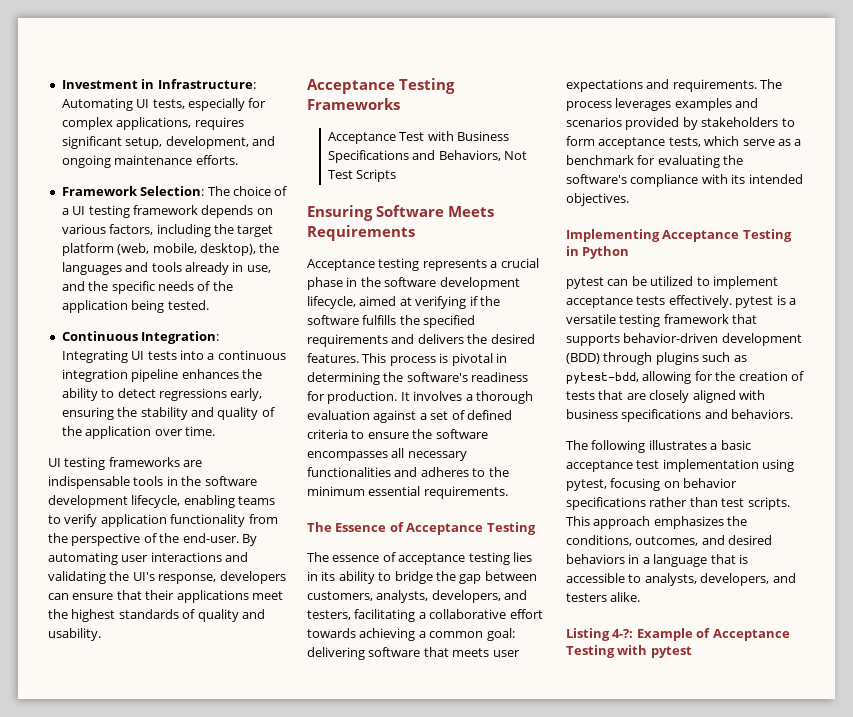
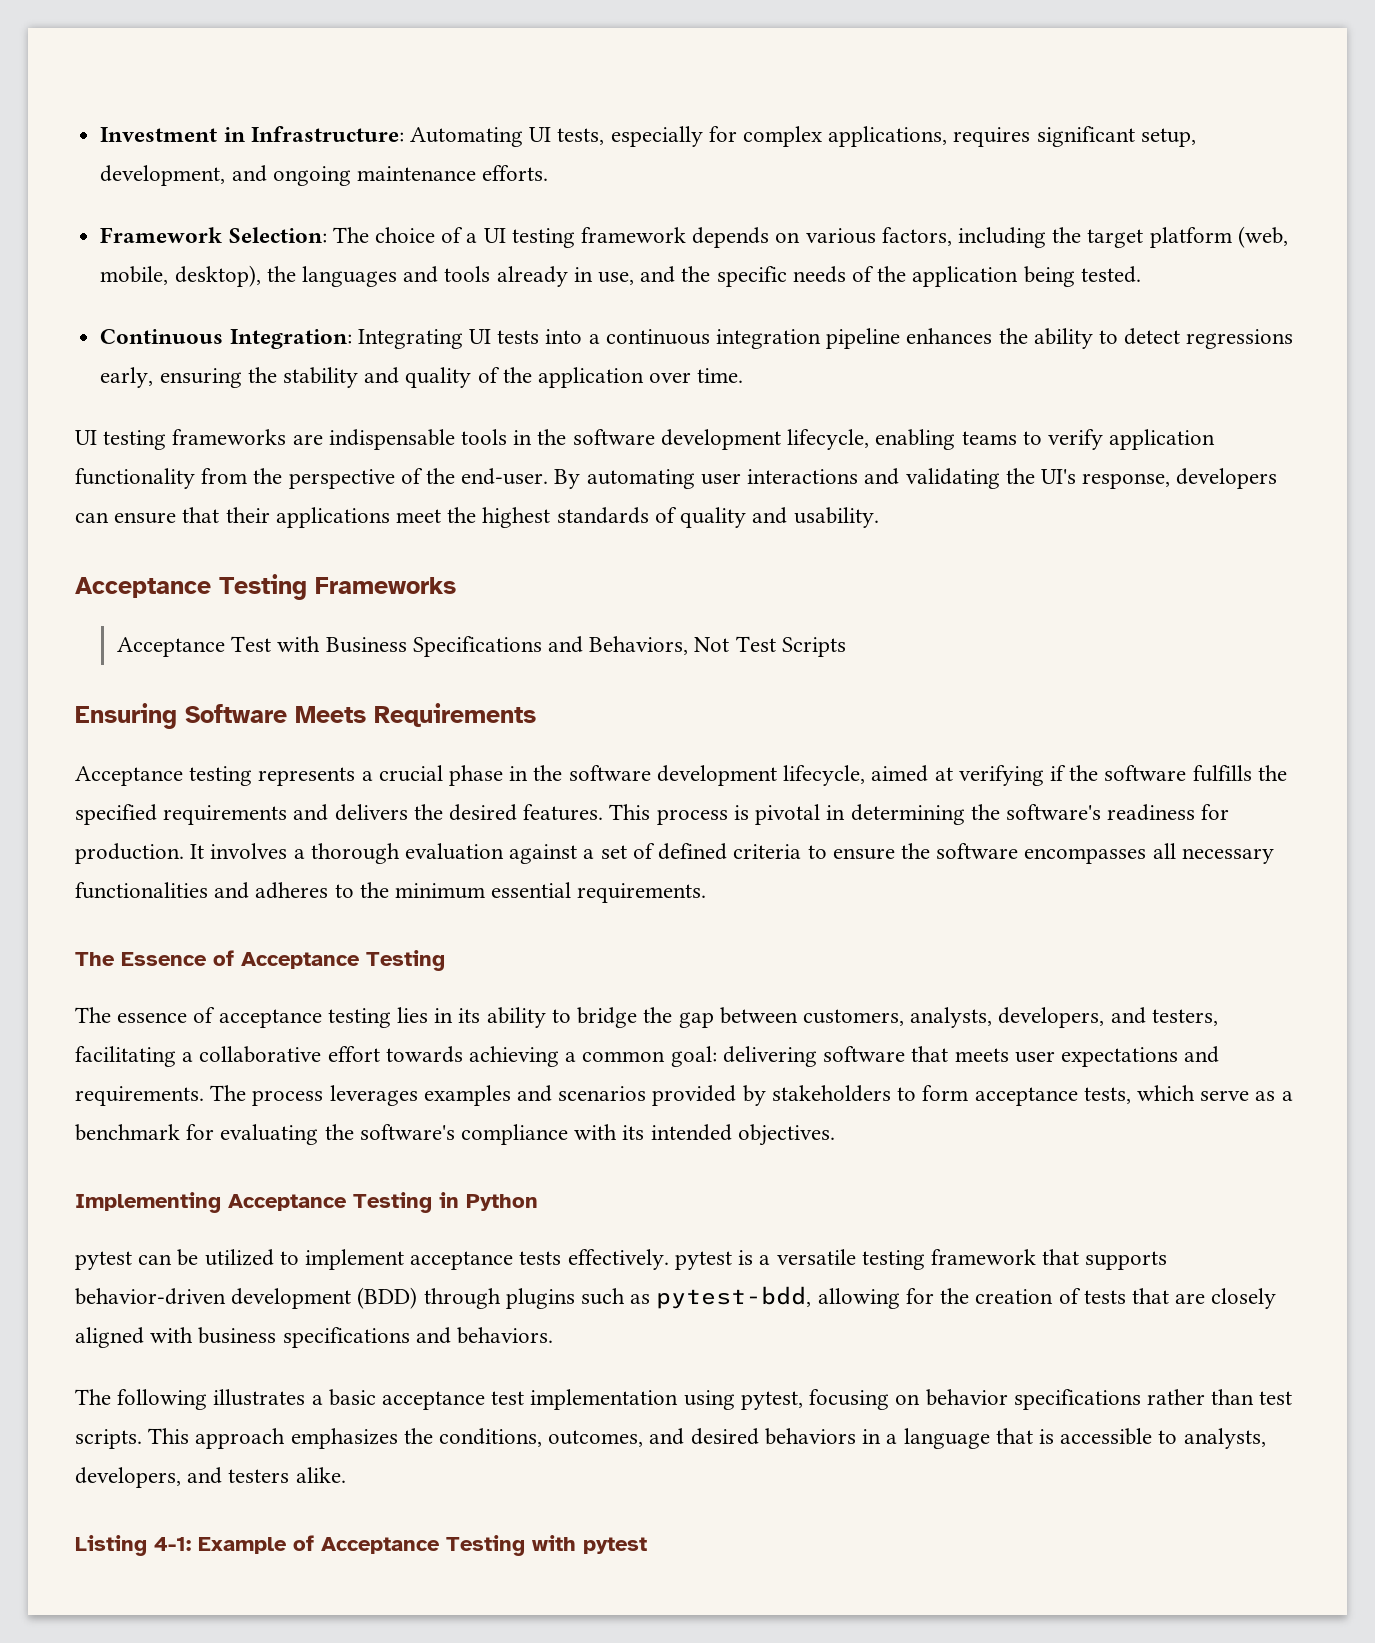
[612,629,634,638] 4-?: -> [154,1537,191,1551] 4-1:

